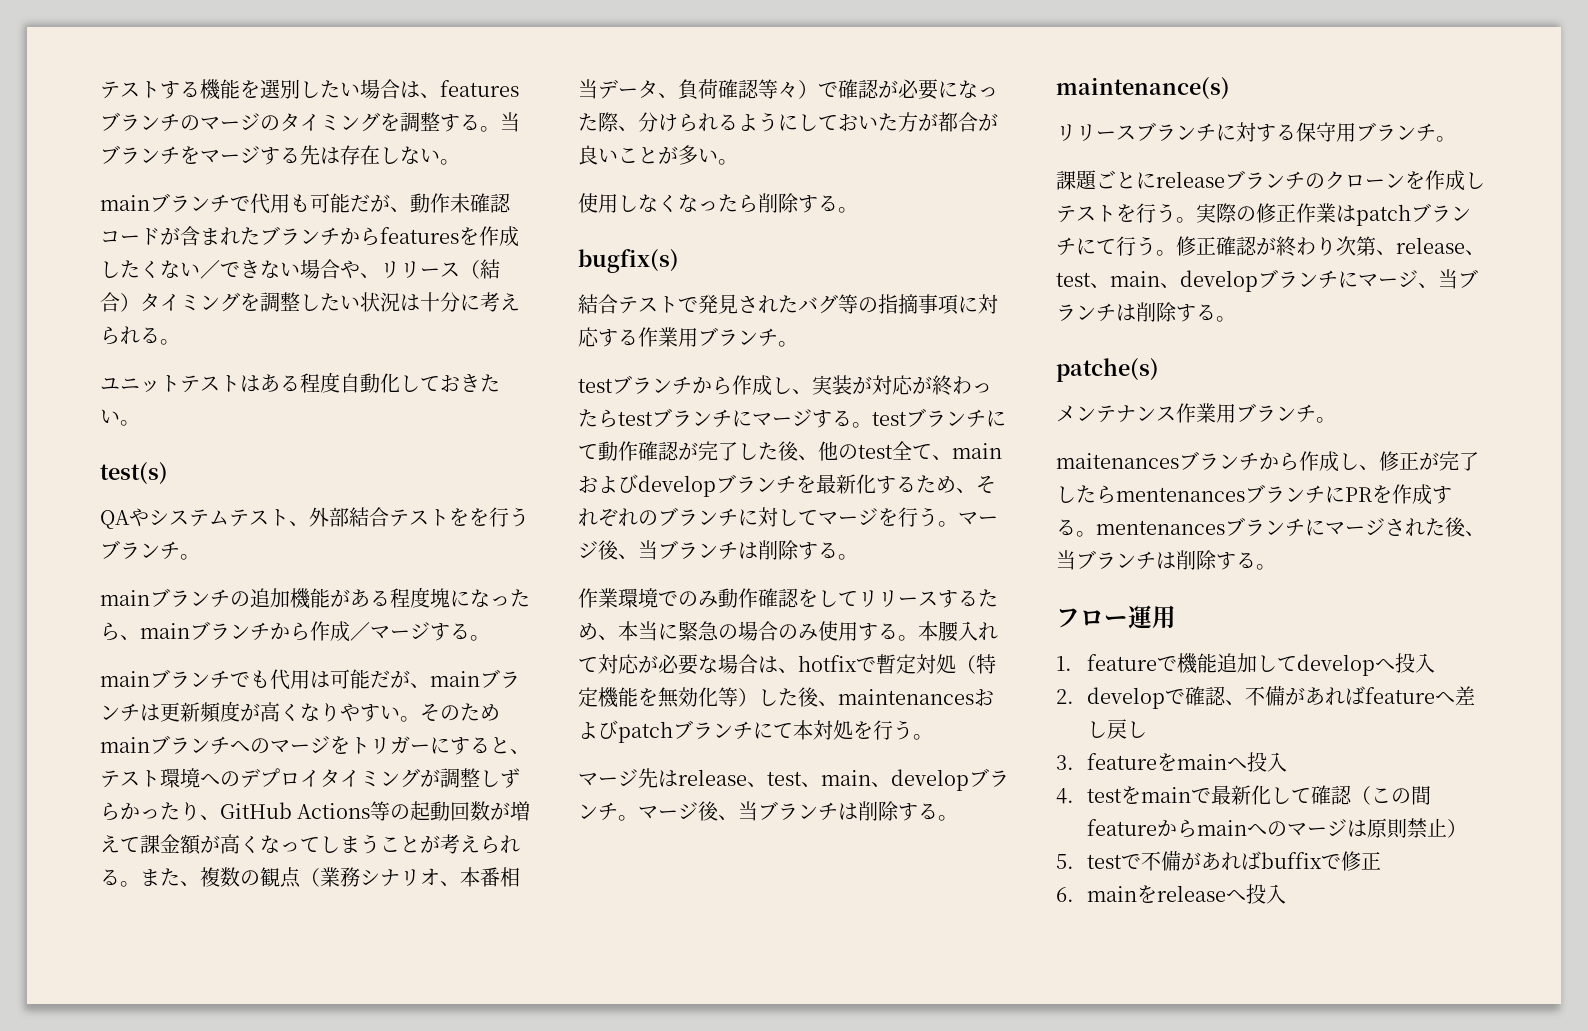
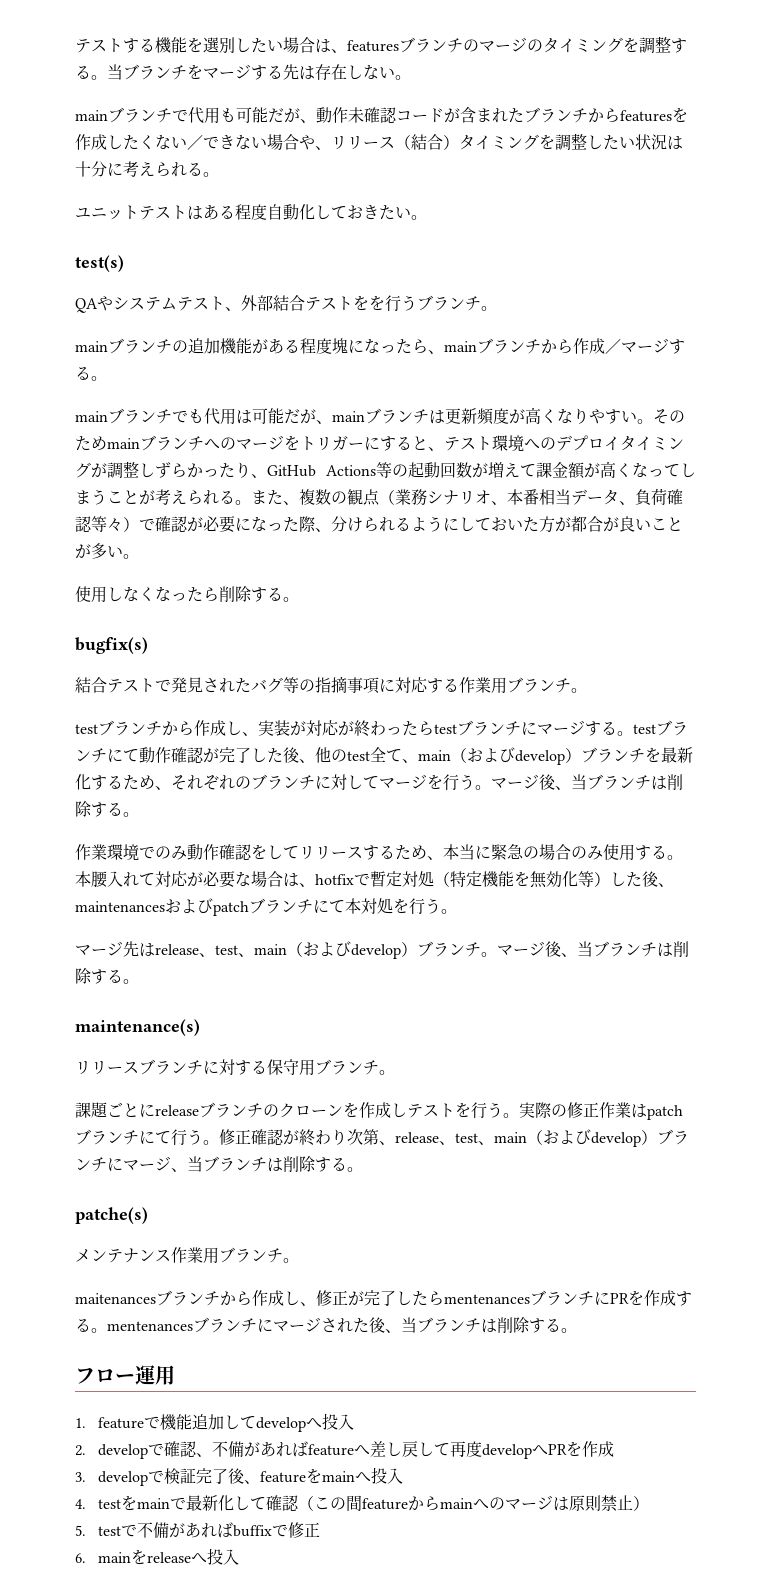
[578,474,716,497] およびdevelop -> [451,747,581,765] （およびdevelop）
[871,769,969,791] 、develop -> [287,941,417,959] （およびdevelop）
[1160,270,1258,292] 、develop -> [527,1129,657,1147] （およびdevelop）
[1056,755,1074,770] // 3. -> [433,1441,614,1459] [75,1468,260,1486] て再度developへPRを作成 // 3. developで検証完了後、

